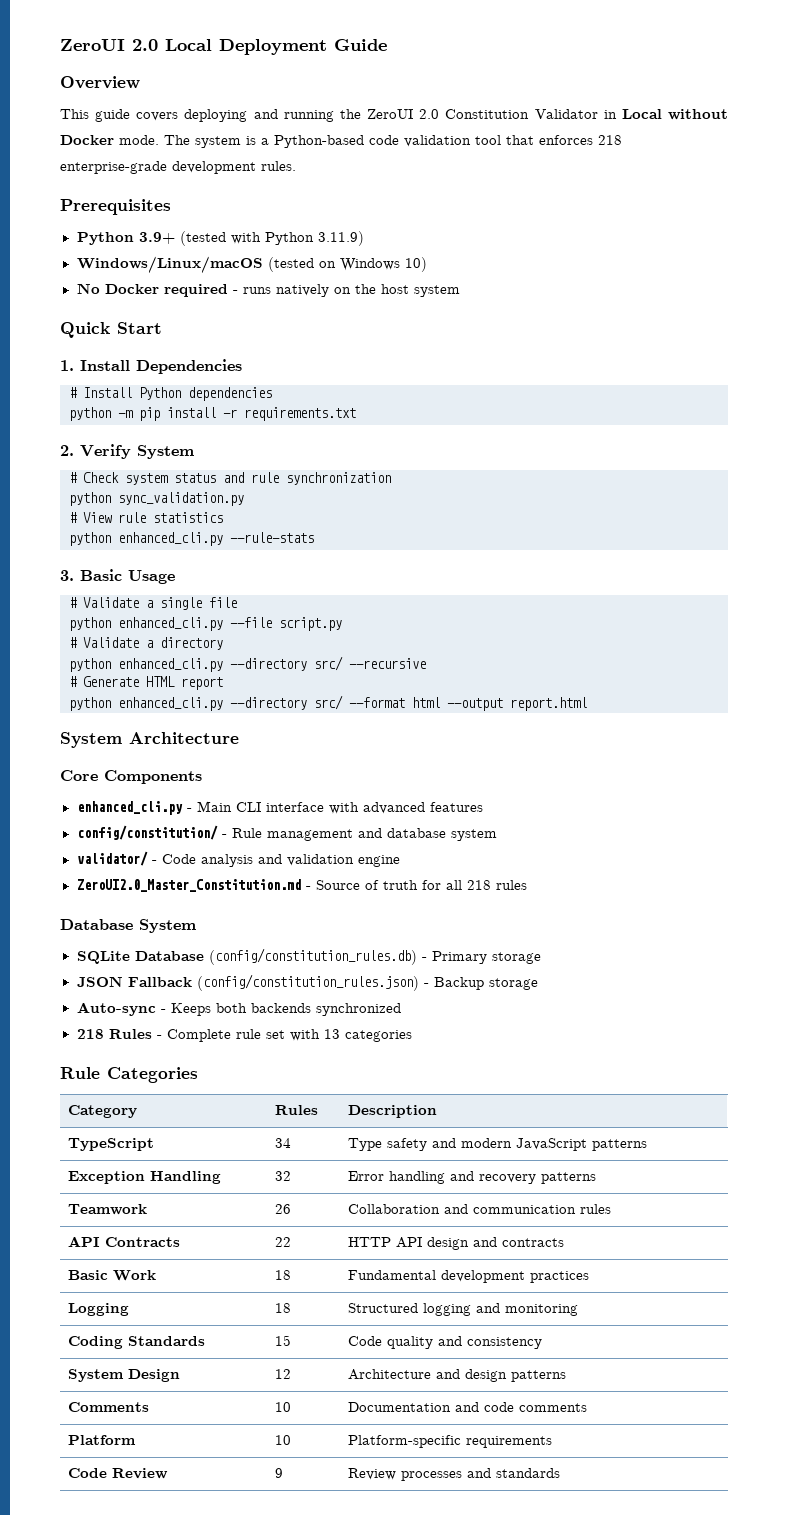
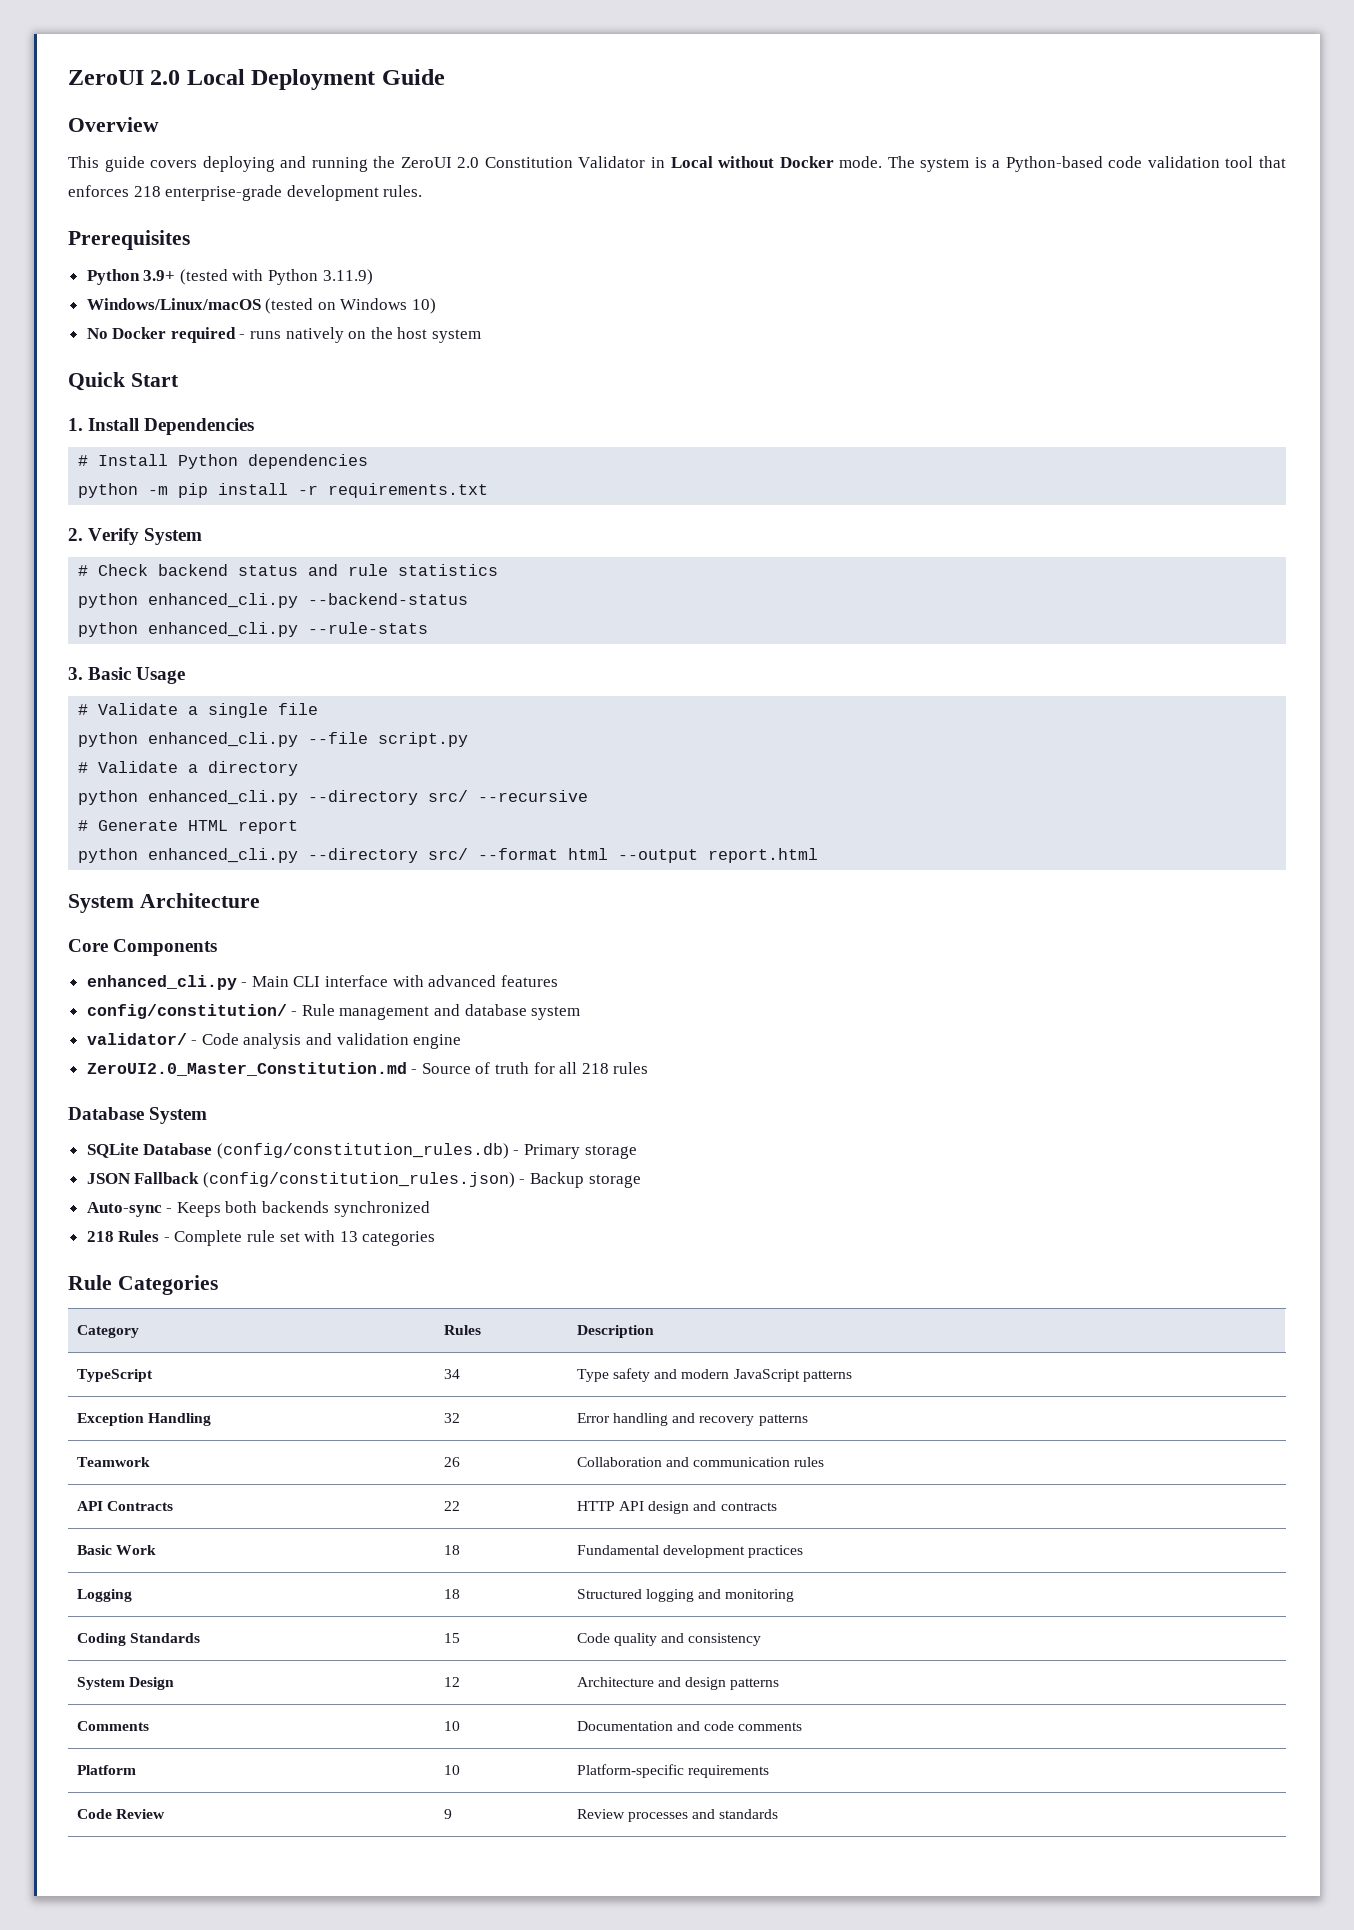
[125,473,168,485] system -> [158,564,229,576] backend
[286,472,391,485] [69,492,244,506] [69,512,223,523] synchronization // python sync_validation.py // # View rule statistics -> [398,564,499,576] [78,593,469,608] statistics // python enhanced_cli.py --backend-status

